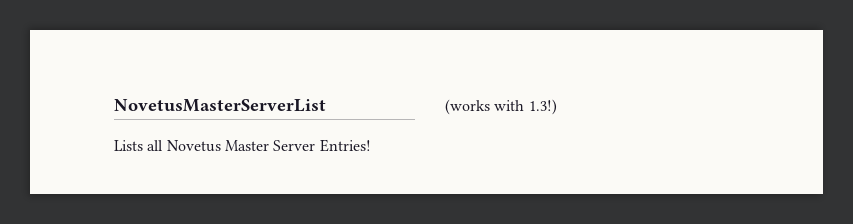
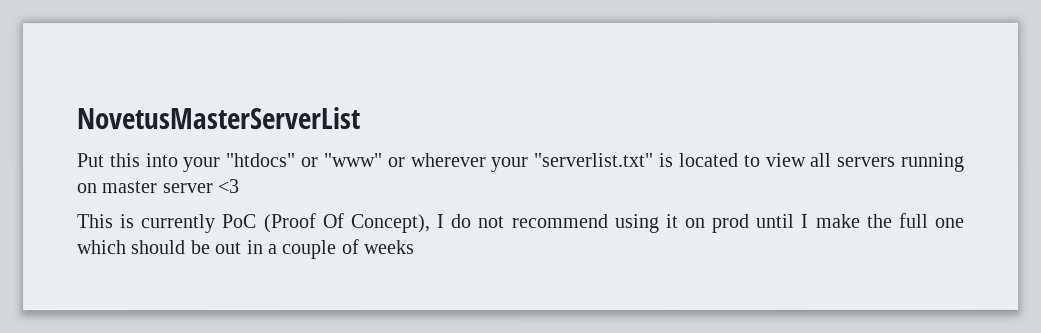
[114,139,371,152] [445,99,557,115] Lists all Novetus Master Server Entries! (works with 1.3!) -> [76,152,966,173] [77,179,241,194] [77,212,965,234] [77,239,416,260] Put this into your "htdocs" or "www" or wherever your "serverlist.txt" is located to view all servers running on master server <3 // This is currently PoC (Proof Of Concept), I do not recommend using it on prod until I make the full one which should be out in a couple of weeks

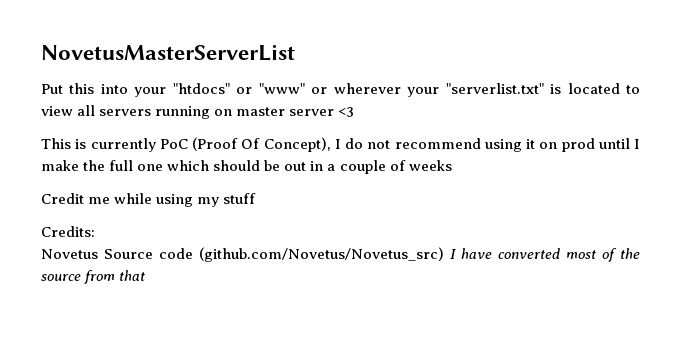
(416, 247) none -> [41,193,257,207] [41,226,95,237] [41,247,640,262] [41,270,146,284] // Credit me while using my stuff // Credits: // Novetus Source code (github.com/Novetus/Novetus_src) I have converted most of the source from that

